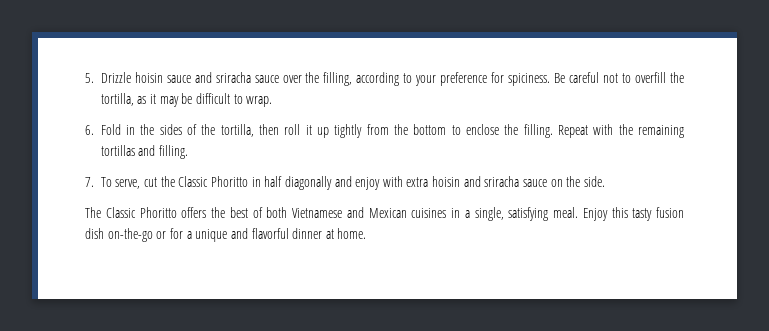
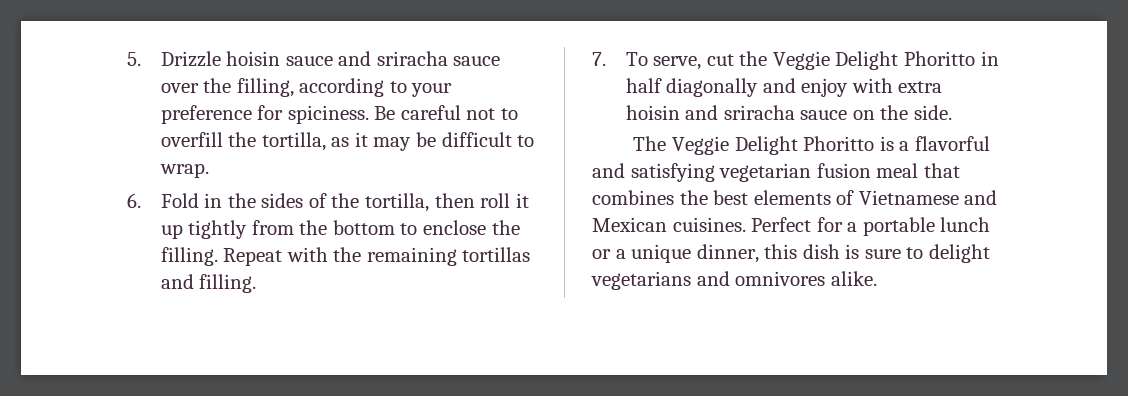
[178,176,209,187] Classic -> [772,51,899,70] Veggie Delight
[105,207,684,221] [85,228,367,242] Classic Phoritto offers the best of both Vietnamese and Mexican cuisines in a single, satisfying meal. Enjoy this tasty fusion dish on-the-go or for a unique and flavorful dinner at home. -> [671,136,990,155] [592,163,960,182] [592,190,998,205] [592,217,991,236] [592,244,990,263] [591,271,877,290] Veggie Delight Phoritto is a flavorful and satisfying vegetarian fusion meal that combines the best elements of Vietnamese and Mexican cuisines. Perfect for a portable lunch or a unique dinner, this dish is sure to delight vegetarians and omnivores alike.

